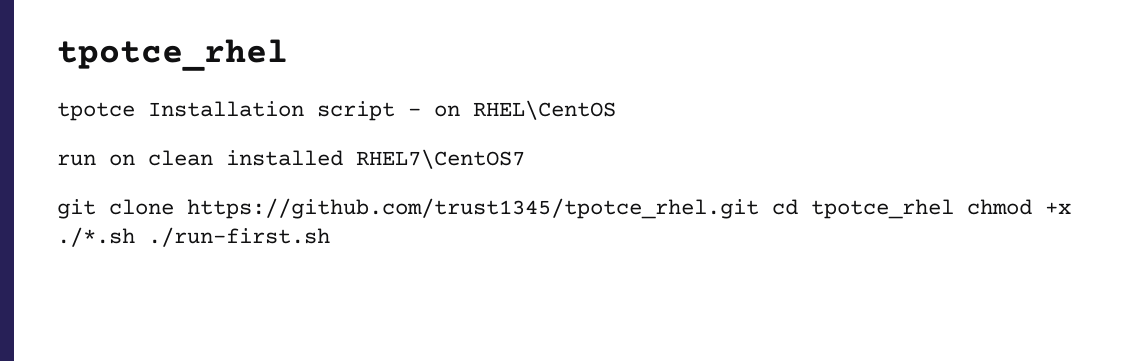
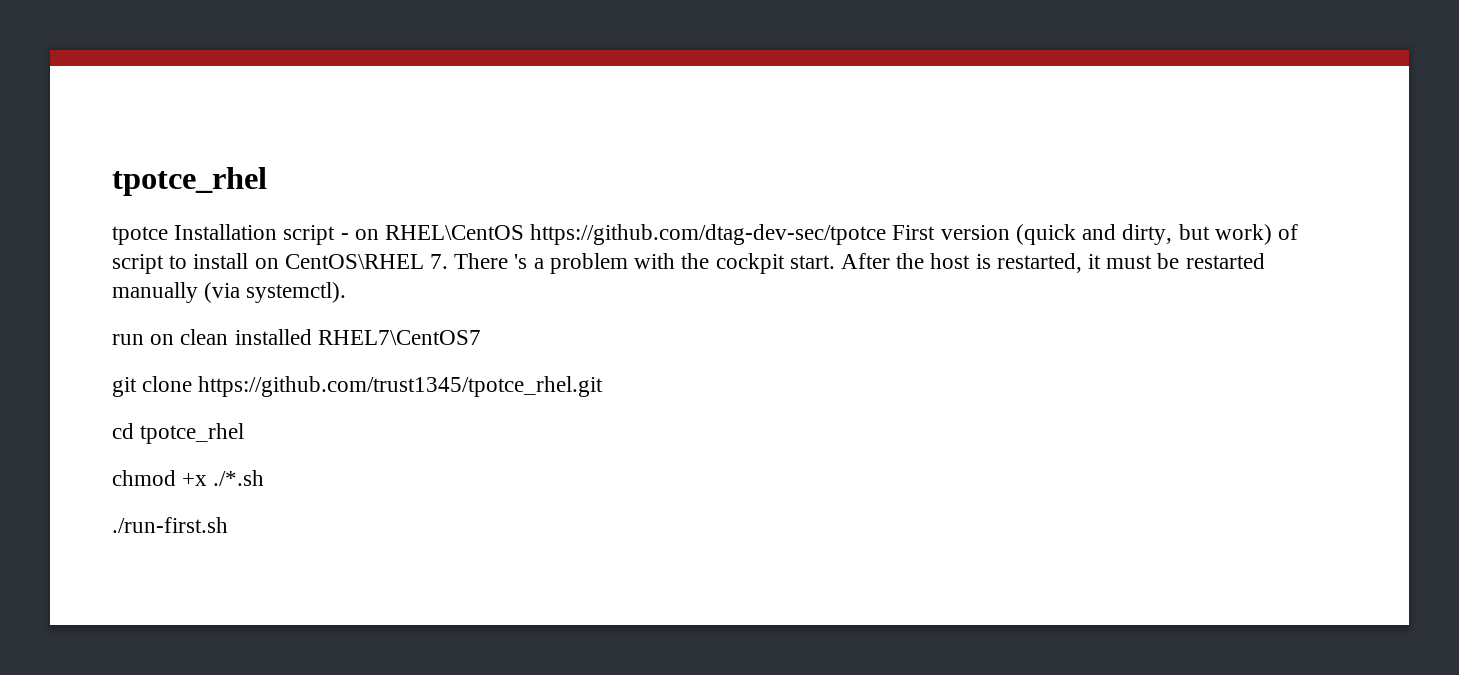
(616, 110) none -> [530,224,1298,245] [112,253,1265,274] [112,282,347,303] https://github.com/dtag-dev-sec/tpotce First version (quick and dirty, but work) of script to install on CentOS\RHEL 7. There 's a problem with the cockpit start. After the host is restarted, it must be restarted manually (via systemctl).
(759, 208) none -> (604, 386) //
(954, 209) none -> (245, 433) //
(135, 237) none -> (265, 478) //

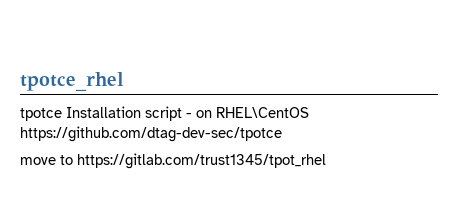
[892,224,1298,245] [112,253,1265,274] [112,282,347,303] [112,329,481,345] [112,376,604,397] [112,423,245,444] [112,470,265,486] [112,517,228,533] First version (quick and dirty, but work) of script to install on CentOS\RHEL 7. There 's a problem with the cockpit start. After the host is restarted, it must be restarted manually (via systemctl). // run on clean installed RHEL7\CentOS7 // git clone https://github.com/trust1345/tpotce_rhel.git // cd tpotce_rhel // chmod +x ./*.sh // ./run-first.sh -> [20,153,326,169] // move to https://gitlab.com/trust1345/tpot_rhel

